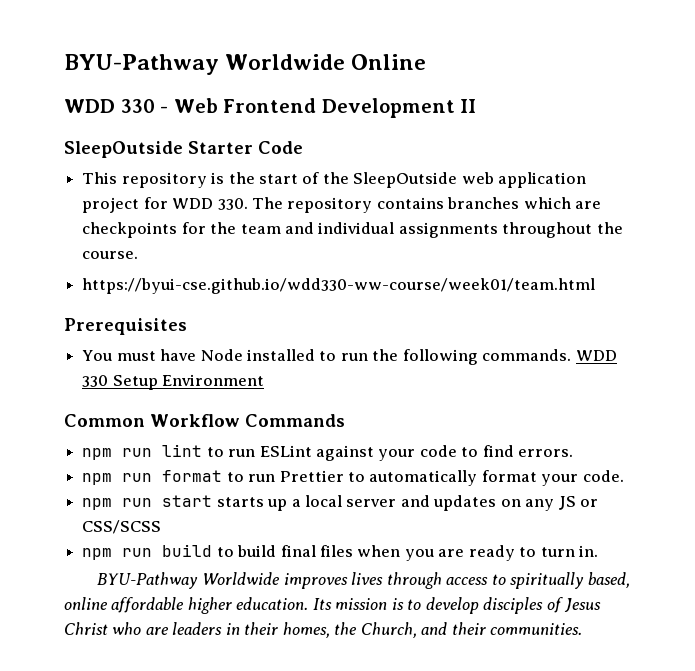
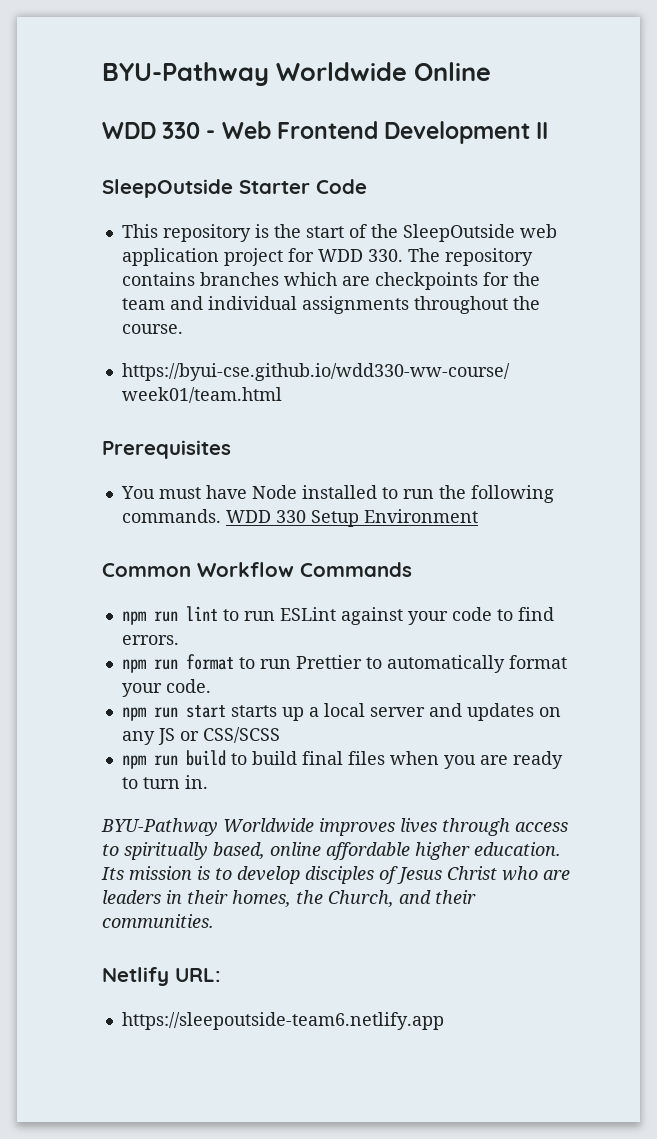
(583, 629) none -> [102,967,221,986] [121,1012,444,1030] // Netlify URL: // https://sleepoutside-team6.netlify.app

